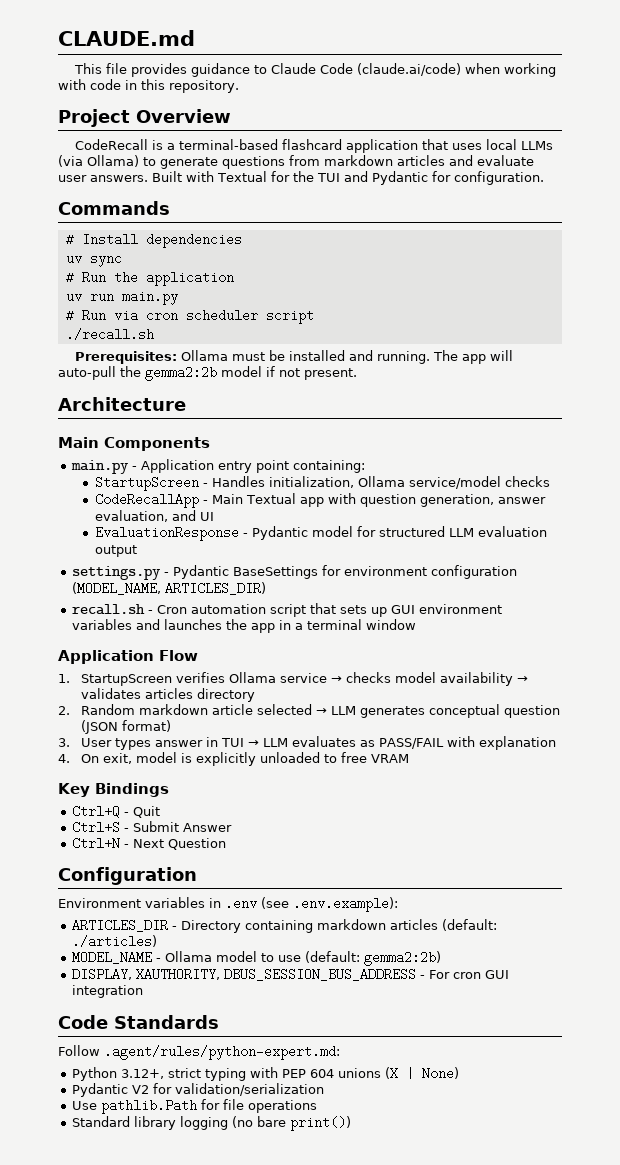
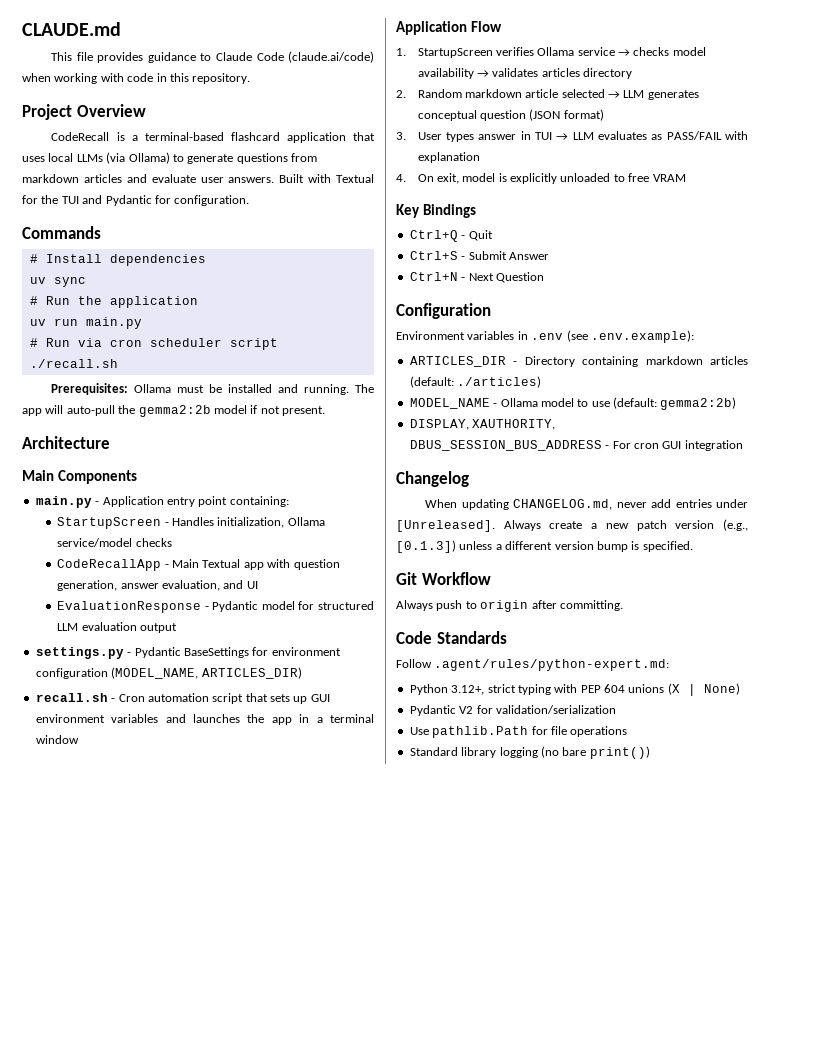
(144, 991) none -> [396,471,469,487] [425,499,748,510] [396,519,748,532] [396,540,693,553] [396,572,491,585] [396,600,623,612] // Changelog // When updating CHANGELOG.md, never add entries under [Unreleased]. Always create a new patch version (e.g., [0.1.3]) unless a different version bump is specified. // Git Workflow // Always push to origin after committing.

